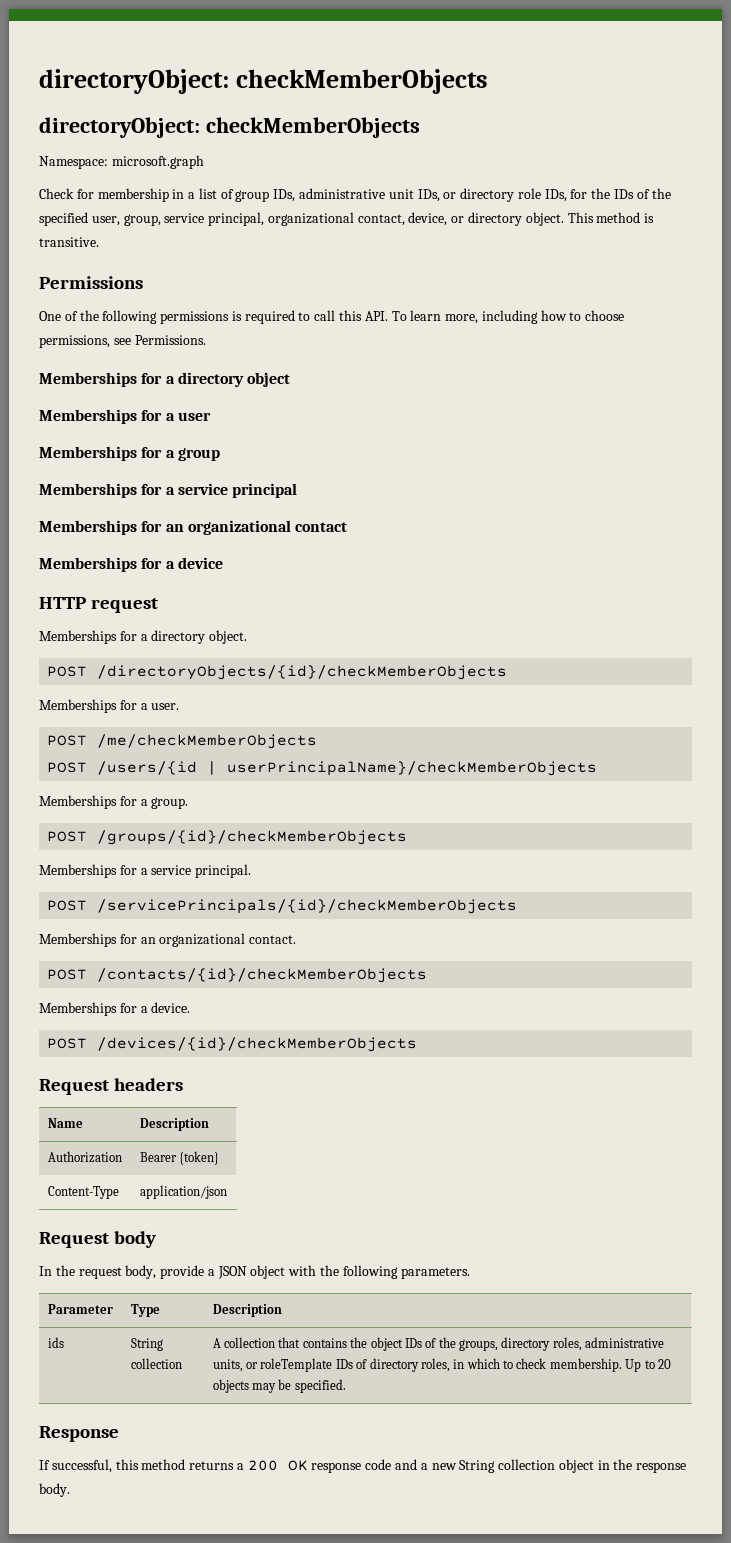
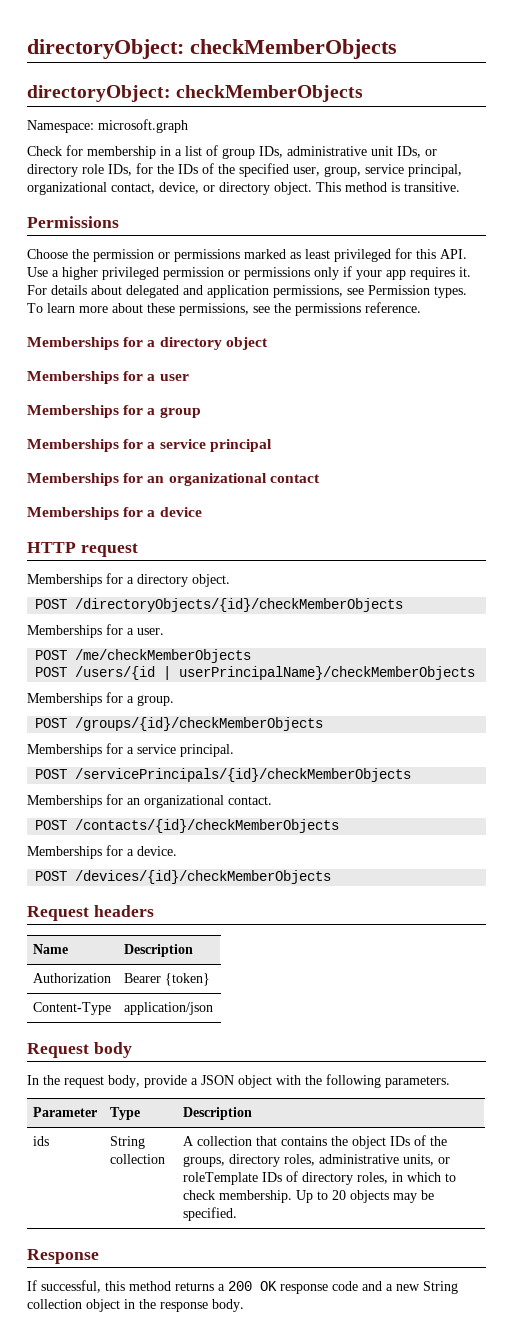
[39,310,625,324] [39,335,206,348] One of the following permissions is required to call this API. To learn more, including how to choose permissions, see Permissions. -> [27,248,467,262] [27,266,471,280] [27,285,467,298] [27,302,421,316] Choose the permission or permissions marked as least privileged for this API. Use a higher privileged permission or permissions only if your app requires it. For details about delegated and application permissions, see Permission types. To learn more about these permissions, see the permissions reference.

